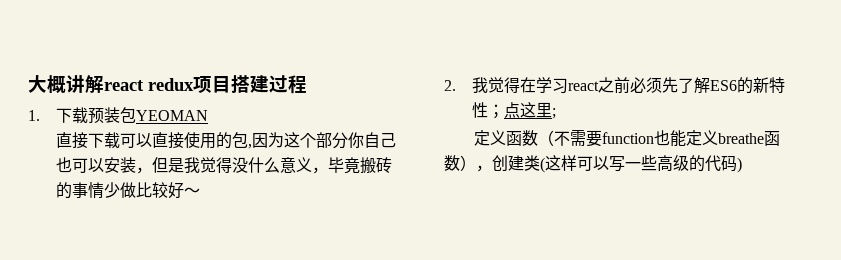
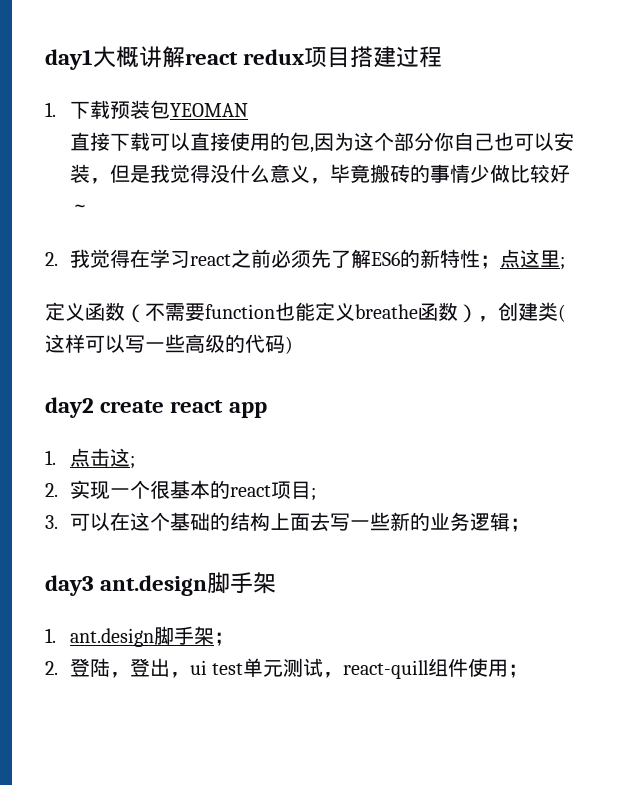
(28, 84) none -> [45,49,93,70] day1
(742, 165) none -> [45,397,267,418] [45,448,136,469] [45,480,317,501] [45,512,531,532] [45,572,277,596] [45,626,235,647] [45,658,529,679] // day2 create react app // 1.点击这; // 2.实现一个很基本的react项目; // 3.可以在这个基础的结构上面去写一些新的业务逻辑； // day3 ant.design脚手架 // 1. ant.design脚手架； // 2.登陆，登出，ui test单元测试，react-quill组件使用；

